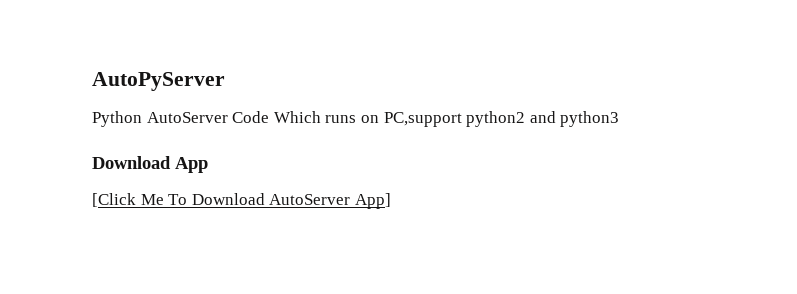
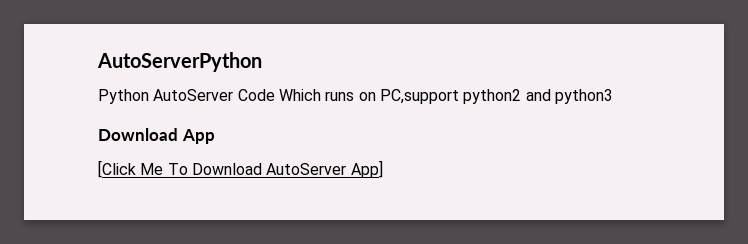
[92,72,225,91] AutoPyServer -> [97,52,262,72] AutoServerPython

